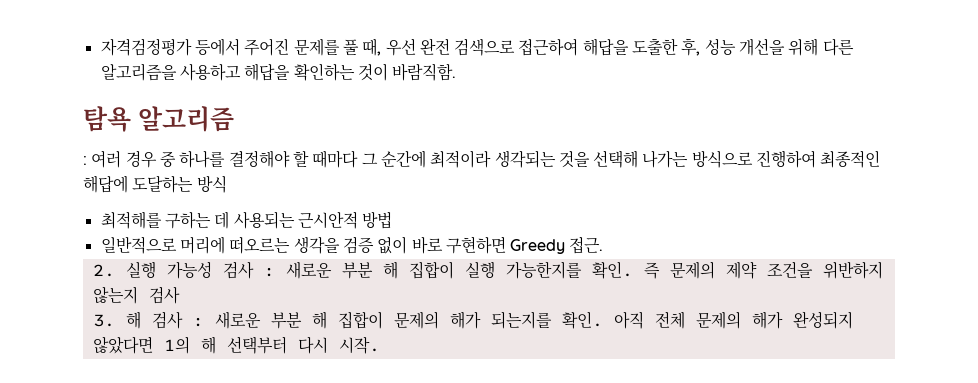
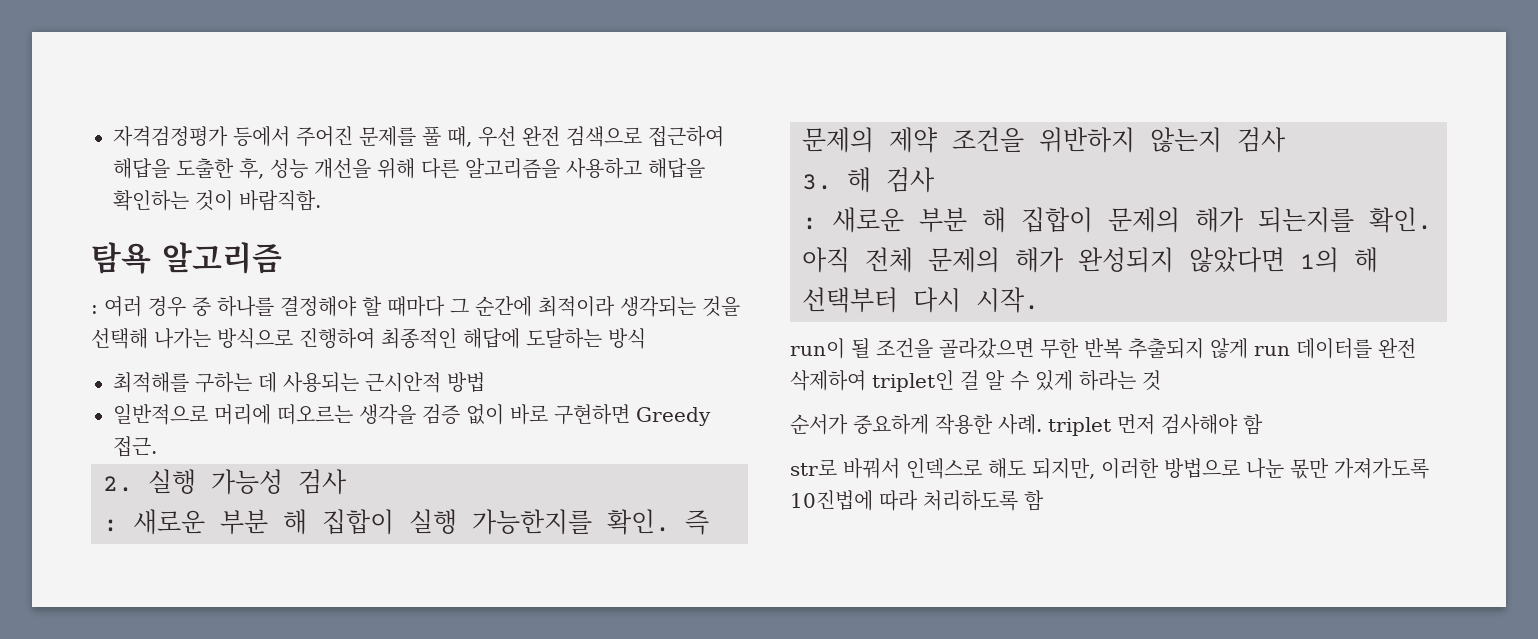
(254, 270) none -> (347, 482) //
(183, 320) none -> (935, 180) //
(380, 345) none -> [790,338,1416,359] [790,370,1161,392] [790,414,1263,436] [790,458,1429,479] [790,490,1044,511] // run이 될 조건을 골라갔으면 무한 반복 추출되지 않게 run 데이터를 완전 삭제하여 triplet인 걸 알 수 있게 하라는 것 // 순서가 중요하게 작용한 사례. triplet 먼저 검사해야 함 // str로 바꿔서 인덱스로 해도 되지만, 이러한 방법으로 나눈 몫만 가져가도록 10진법에 따라 처리하도록 함

